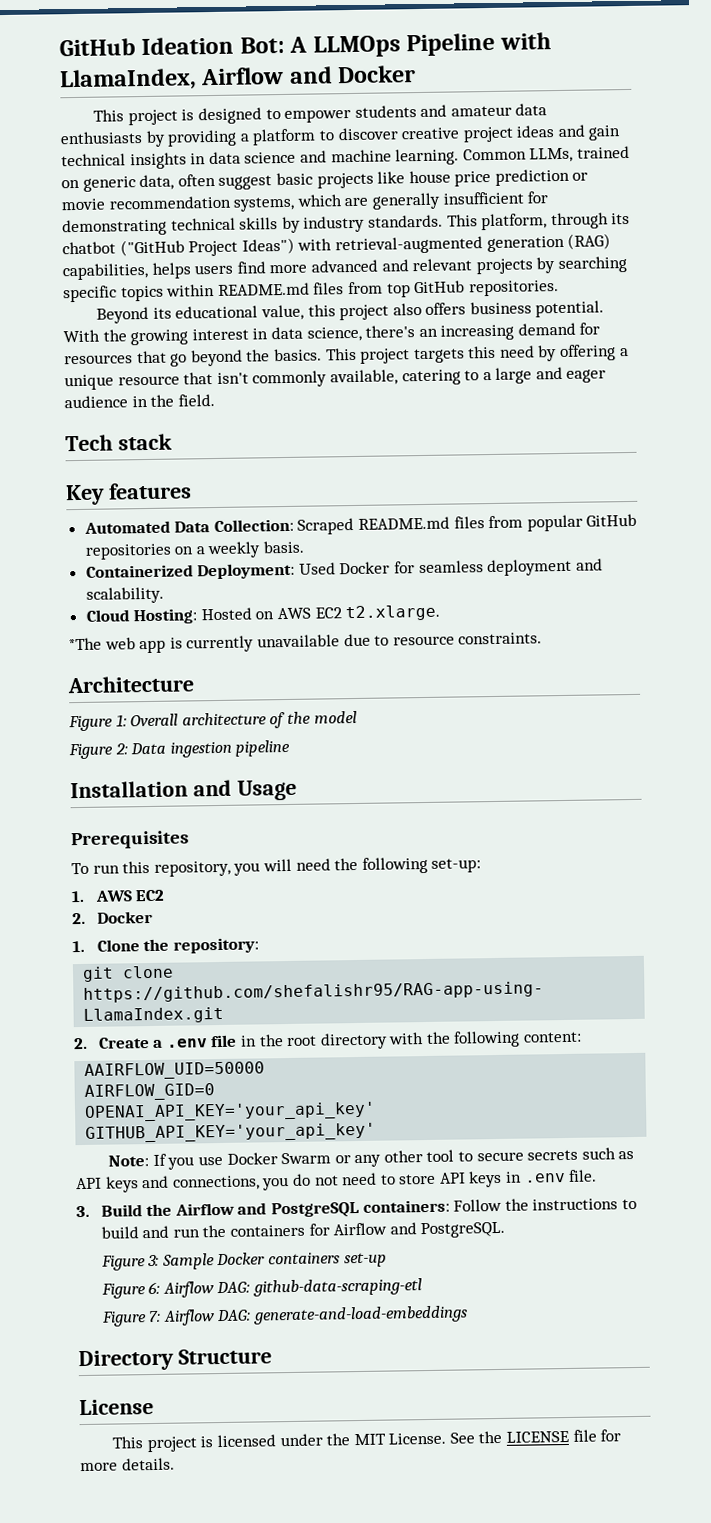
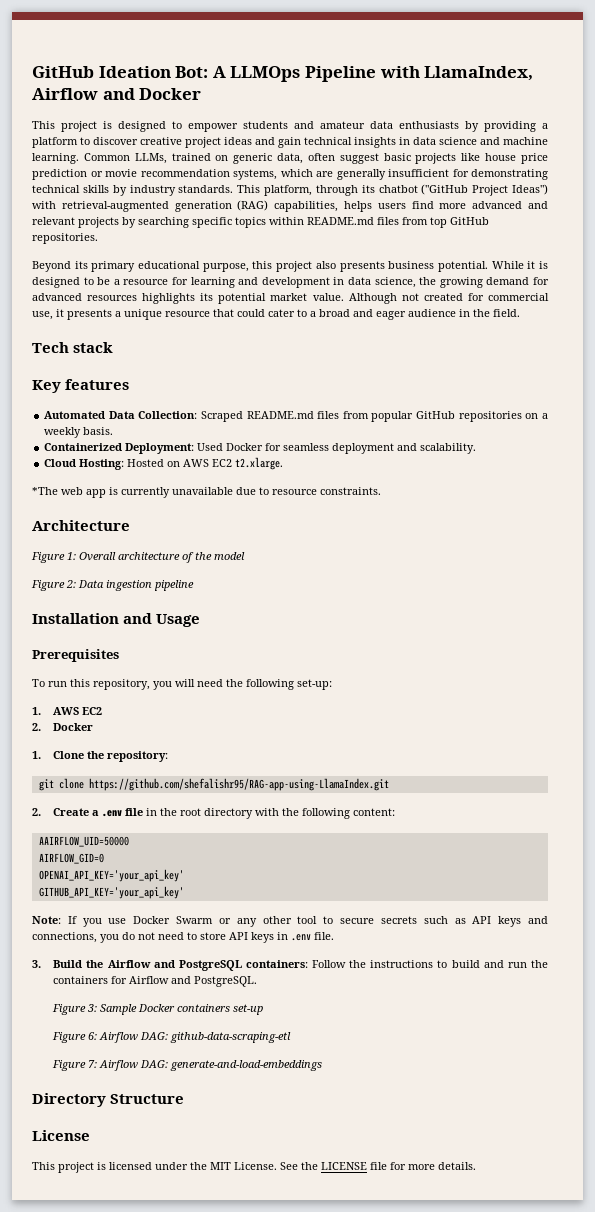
[175,304,304,321] educational value, -> [91,261,249,272] primary educational purpose,
[425,302,467,315] offers -> [339,261,385,272] presents
[63,322,601,346] [64,344,629,367] [64,369,461,391] With the growing interest in data science, there's an increasing demand for resources that go beyond the basics. This project targets this need by offering a unique resource that isn't commonly available, catering -> [491,261,548,269] [32,277,550,288] [32,293,549,304] [32,309,295,320] While it is designed to be a resource for learning and development in data science, the growing demand for advanced resources highlights its potential market value. Although not created for commercial use, it presents a unique resource that could cater
[495,367,533,384] large -> [319,309,350,317] broad

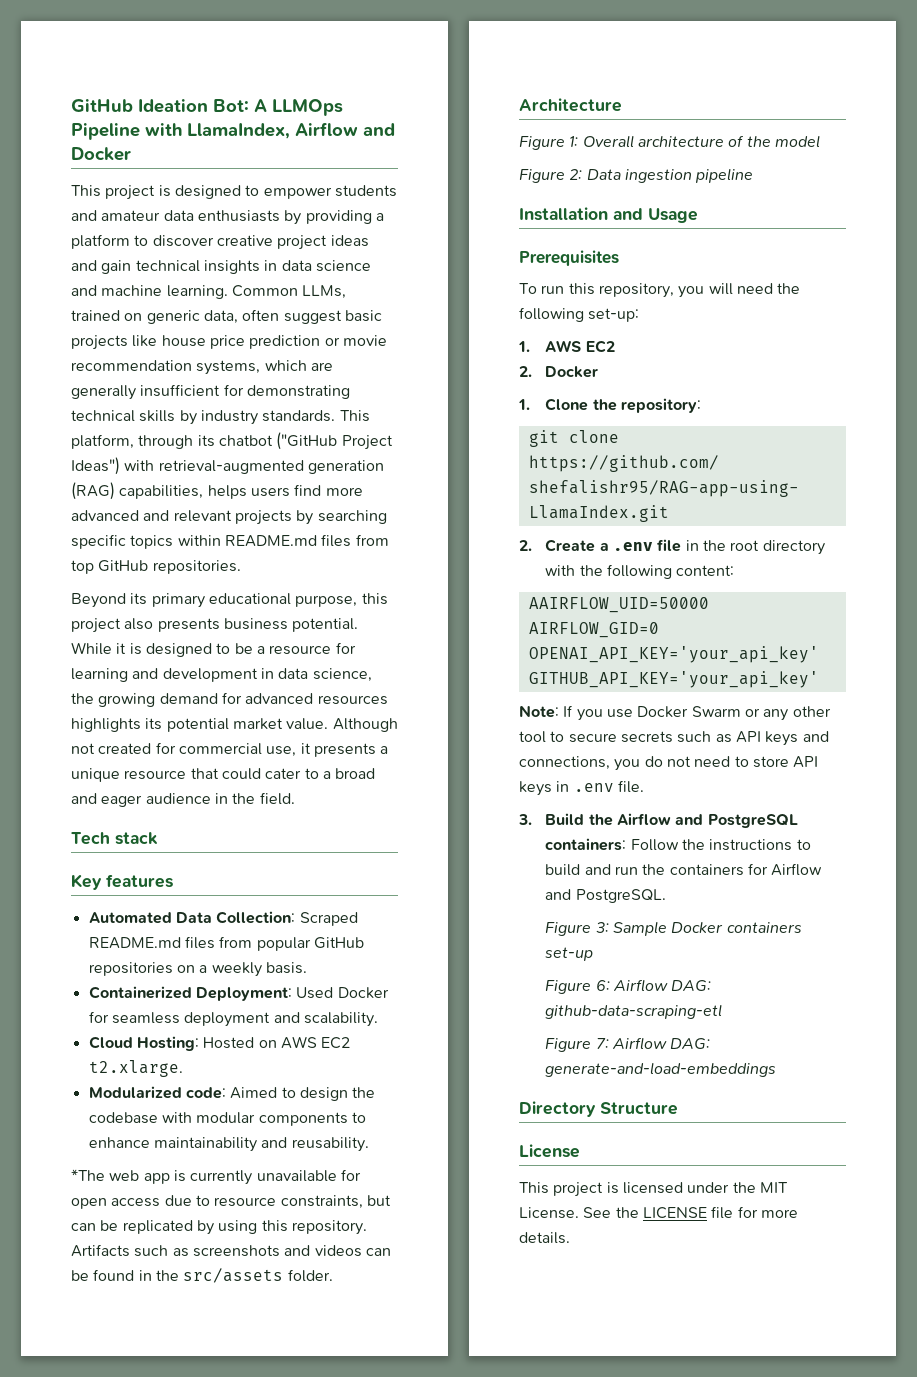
(284, 463) none -> [88,1086,376,1101] [88,1112,366,1126] [88,1137,369,1152] // Modularized code: Aimed to design the codebase with modular components to enhance maintainability and reusability.
[236,487,381,495] due to resource constraints. -> [340,1169,361,1181] [71,1195,391,1209] [71,1220,367,1235] [71,1244,391,1257] [71,1268,333,1283] for open access due to resource constraints, but can be replicated by using this repository. Artifacts such as screenshots and videos can be found in the src/assets folder.

